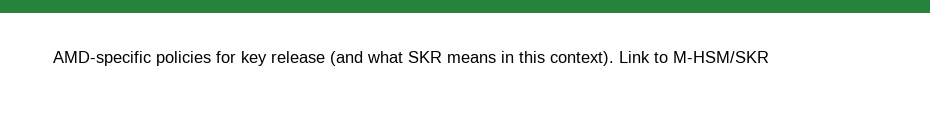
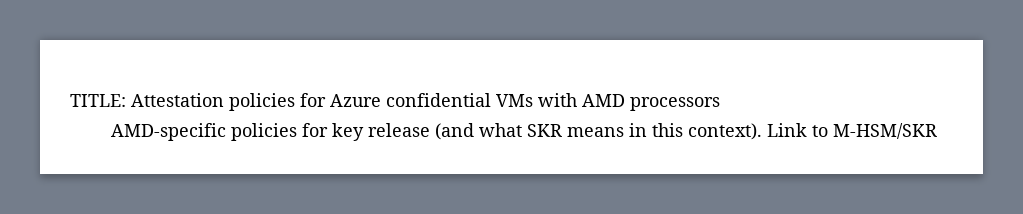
(53, 58) none -> [70,93,720,111] TITLE: Attestation policies for Azure confidential VMs with AMD processors //

